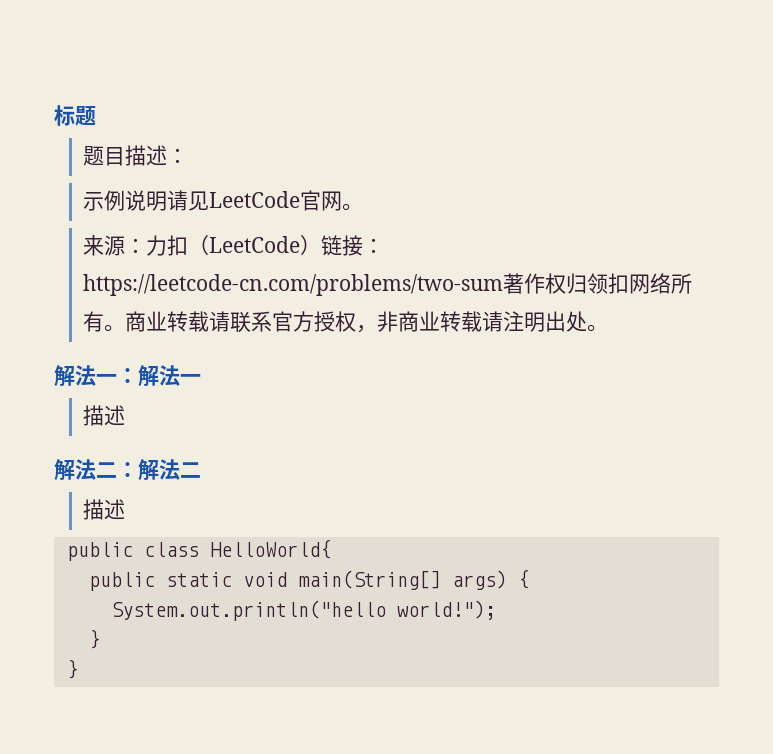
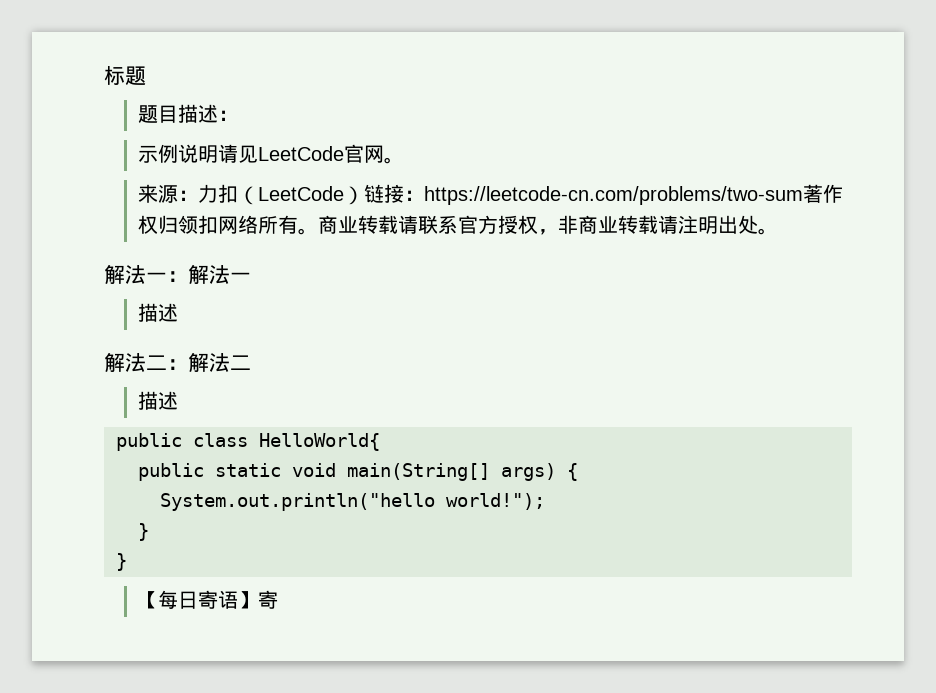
(78, 669) none -> [137,590,278,609] // 【每日寄语】寄

